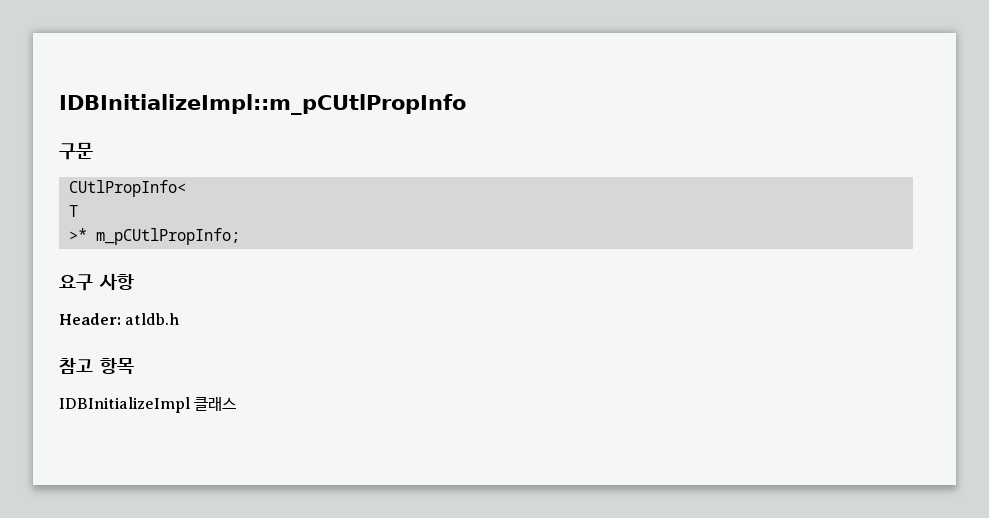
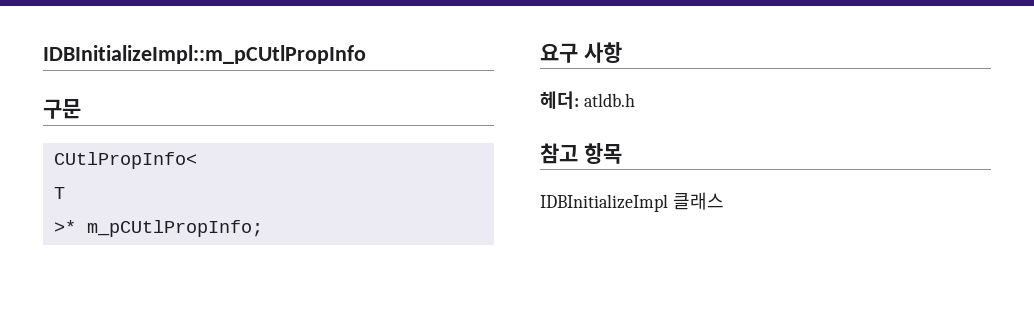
[59,313,121,325] Header: -> [540,91,579,109] 헤더:

